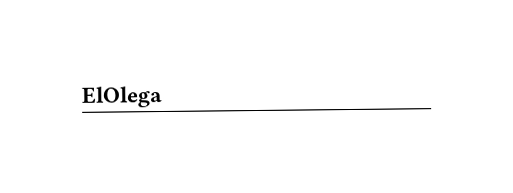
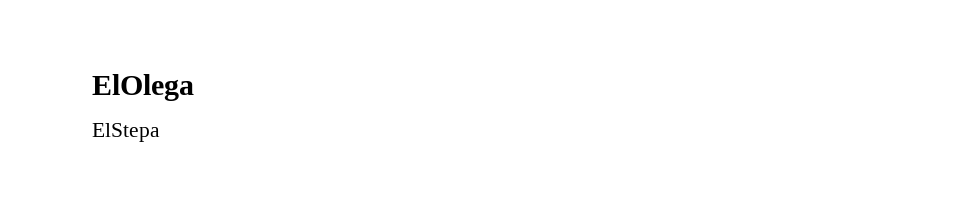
(163, 97) none -> [92,123,160,142] // ElStepa

